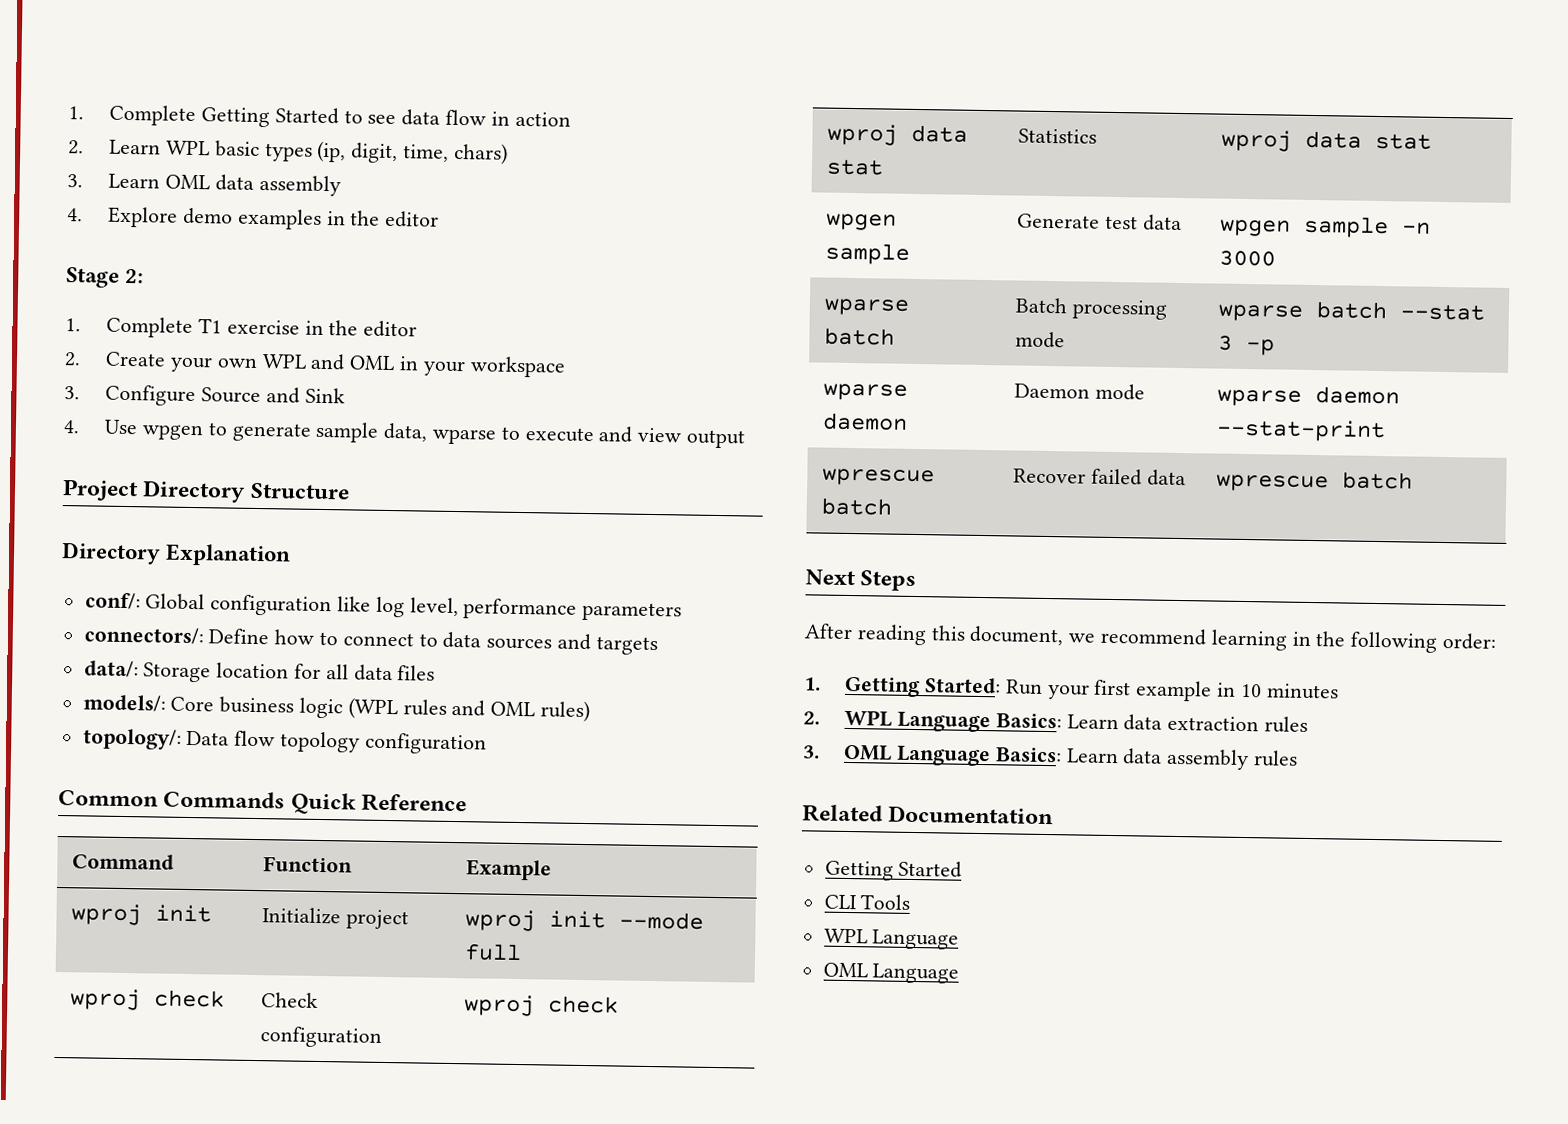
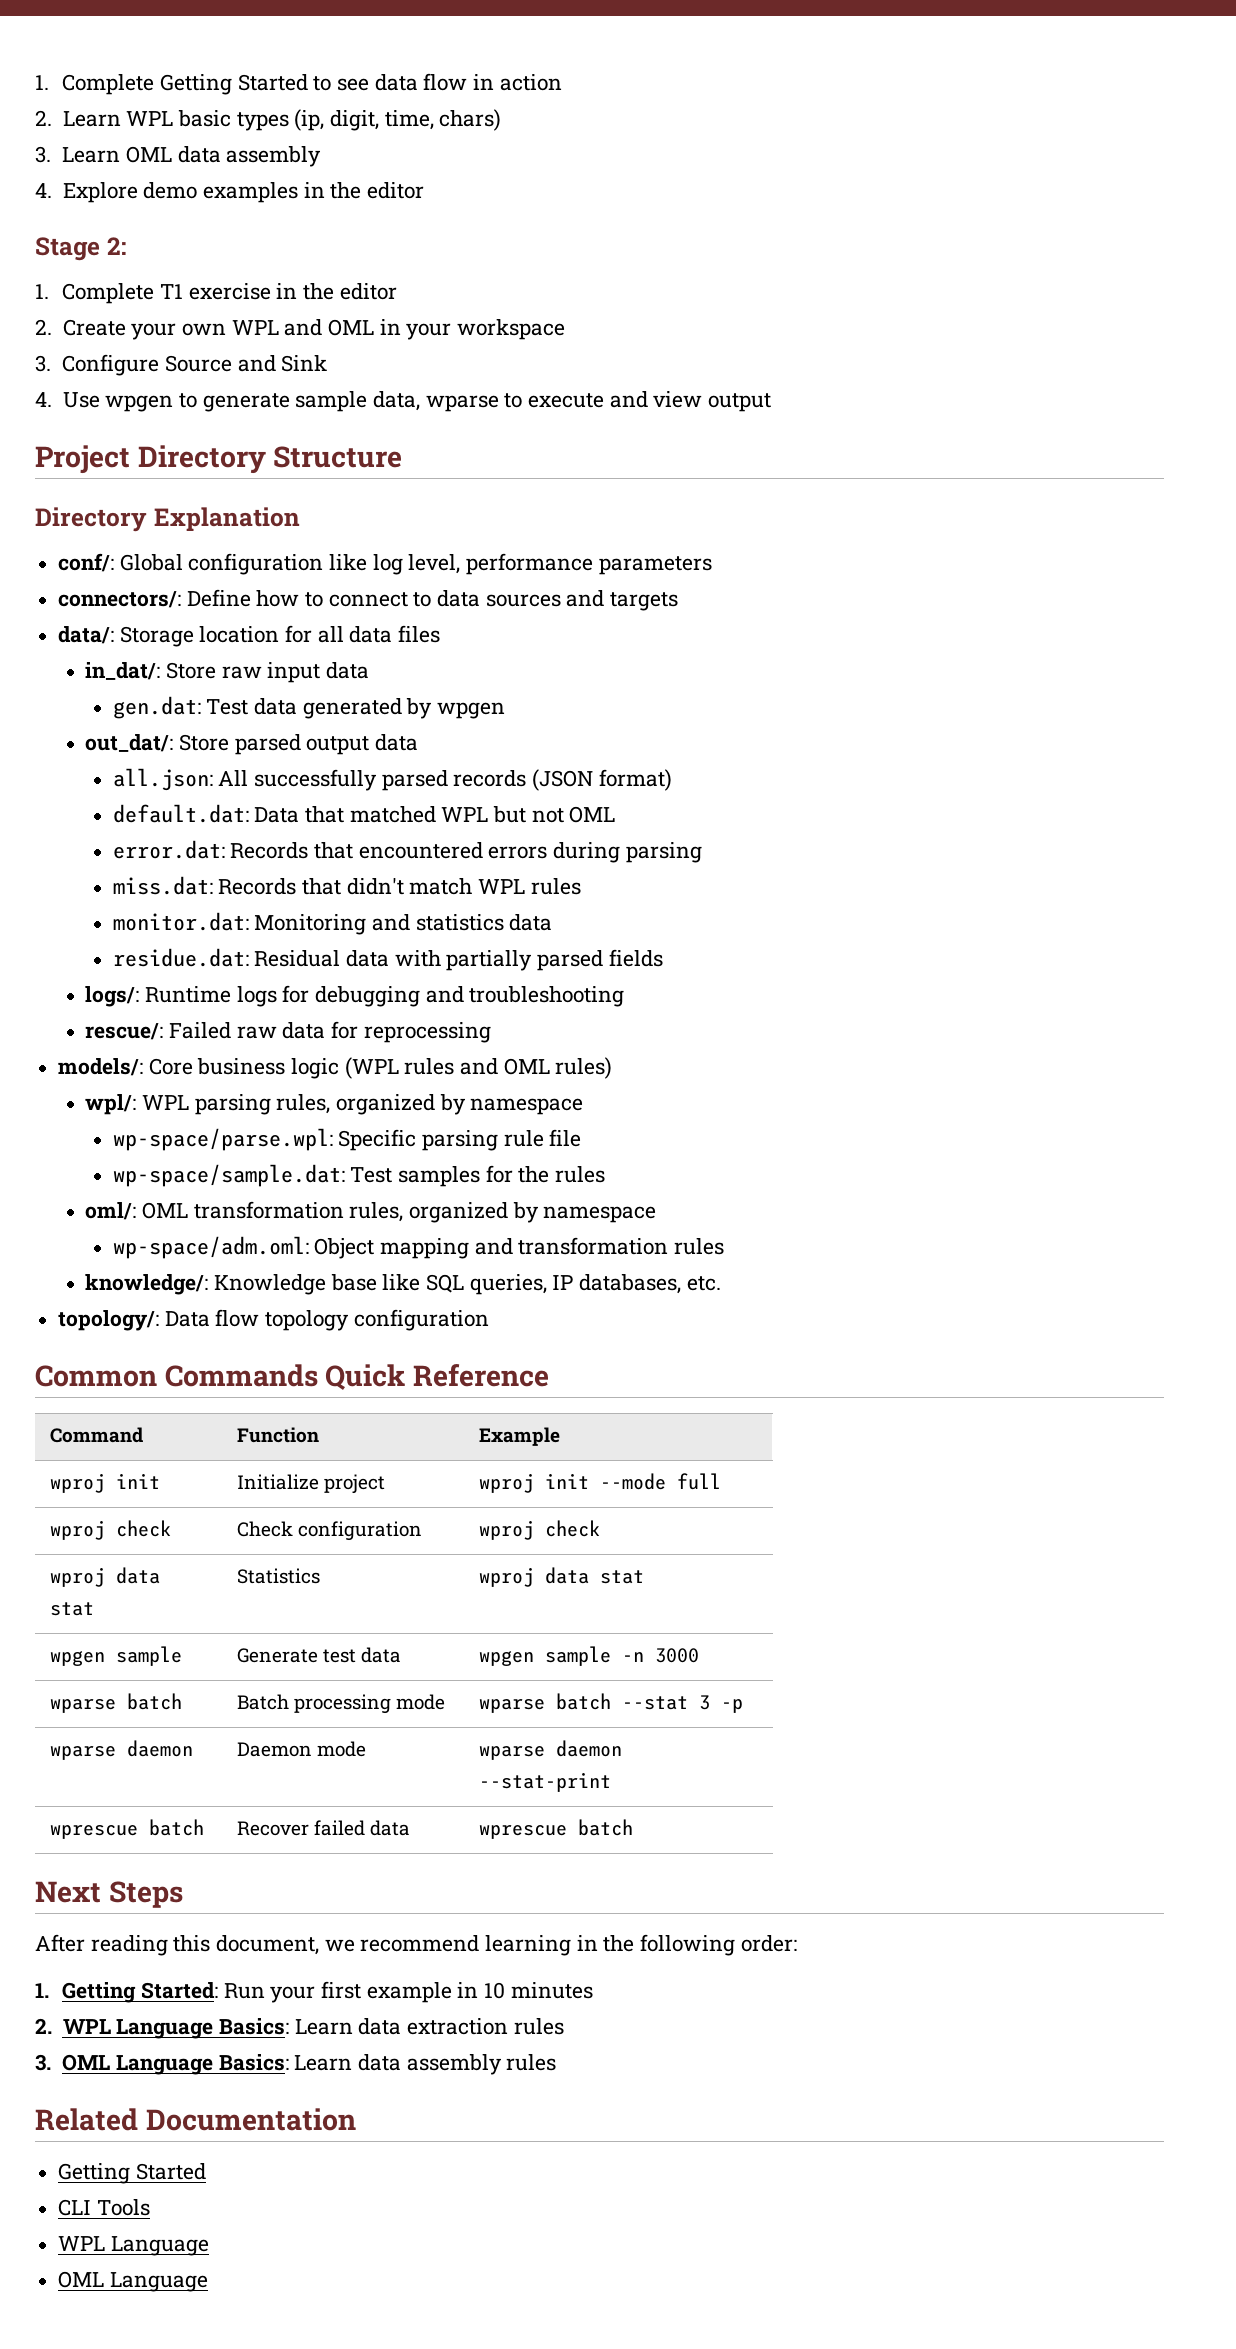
(436, 673) none -> [85,662,370,683] [112,696,506,719] [85,734,419,755] [112,768,672,791] [112,804,616,823] [112,840,702,863] [112,876,581,895] [112,912,553,935] [112,948,663,971] [85,985,625,1007] [85,1021,491,1043] // in_dat/: Store raw input data // gen.dat: Test data generated by wpgen // out_dat/: Store parsed output data // all.json: All successfully parsed records (JSON format) // default.dat: Data that matched WPL but not OML // error.dat: Records that encountered errors during parsing // miss.dat: Records that didn't match WPL rules // monitor.dat: Monitoring and statistics data // residue.dat: Residual data with partially parsed fields // logs/: Runtime logs for debugging and troubleshooting // rescue/: Failed raw data for reprocessing
(591, 711) none -> [85,1094,584,1115] [112,1128,582,1151] [112,1164,606,1187] [85,1201,657,1223] [112,1236,725,1259] [85,1274,721,1295] // wpl/: WPL parsing rules, organized by namespace // wp-space/parse.wpl: Specific parsing rule file // wp-space/sample.dat: Test samples for the rules // oml/: OML transformation rules, organized by namespace // wp-space/adm.oml: Object mapping and transformation rules // knowledge/: Knowledge base like SQL queries, IP databases, etc.

